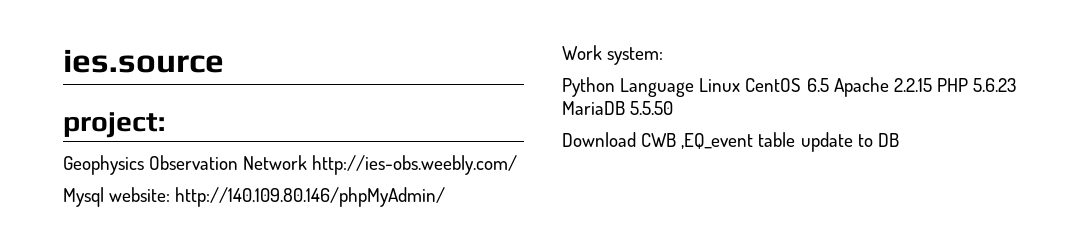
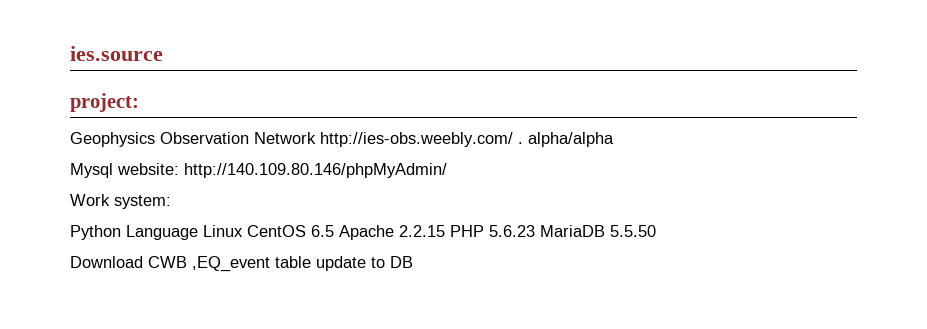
(518, 165) none -> [518,132,614,147] . alpha/alpha

